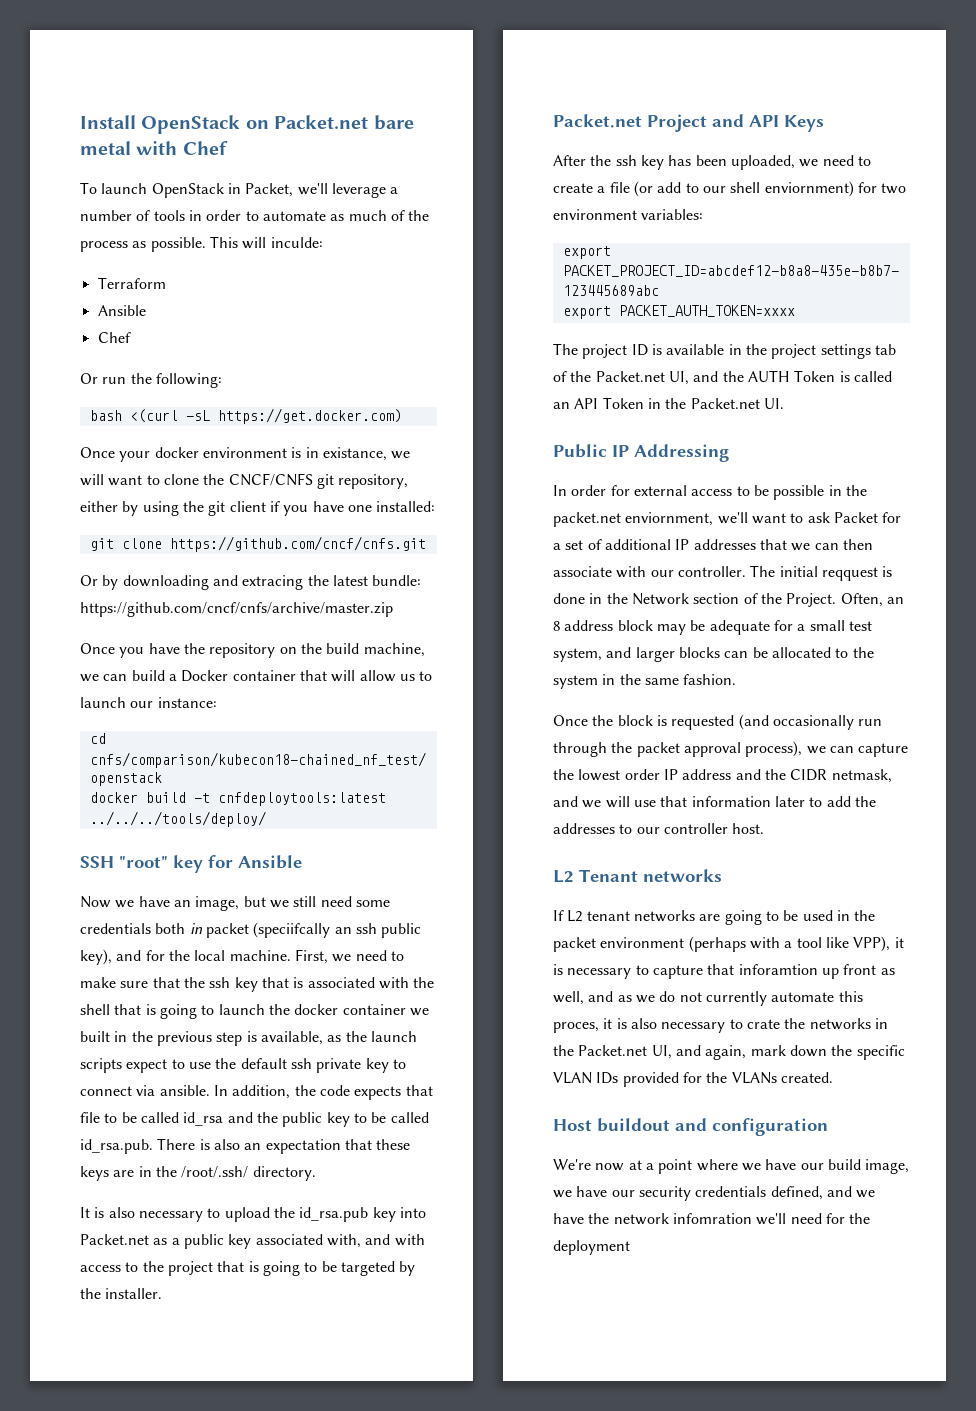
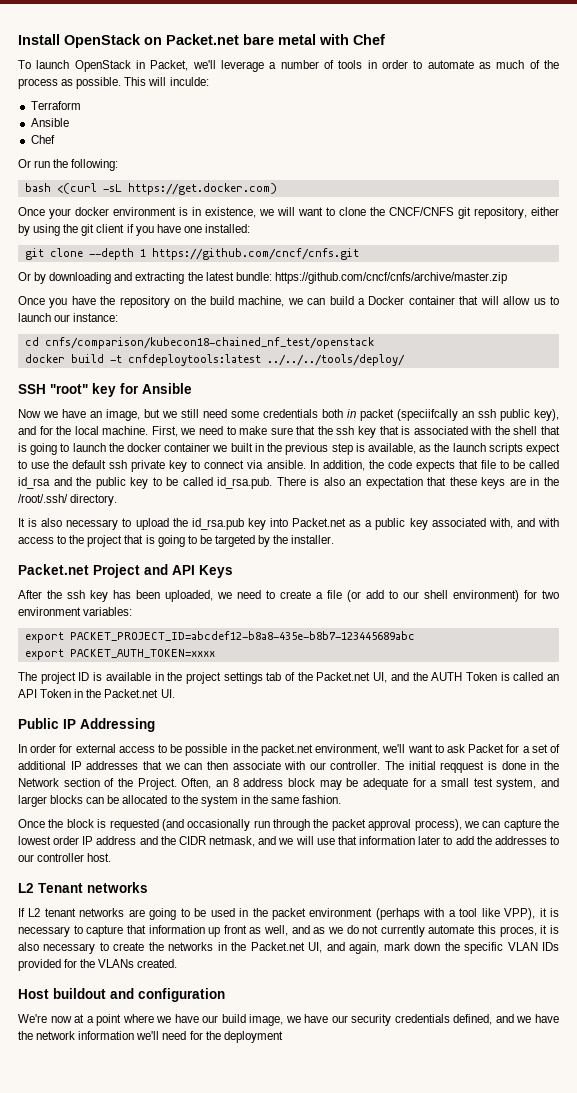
[322,447,387,461] existance, -> [205,207,256,218] existence,
(162, 543) none -> [88,248,146,260] --depth 1
[242,575,304,590] extracing -> [135,272,185,284] extracting
[764,181,854,197] enviornment) -> [453,590,519,602] environment)
[625,512,714,526] enviornment, -> [315,744,381,755] environment,
[738,964,818,975] inforamtion -> [148,925,205,934] information
[746,1019,780,1029] crate -> [113,942,145,951] create
[672,1213,752,1224] infomration -> [78,1031,135,1040] information

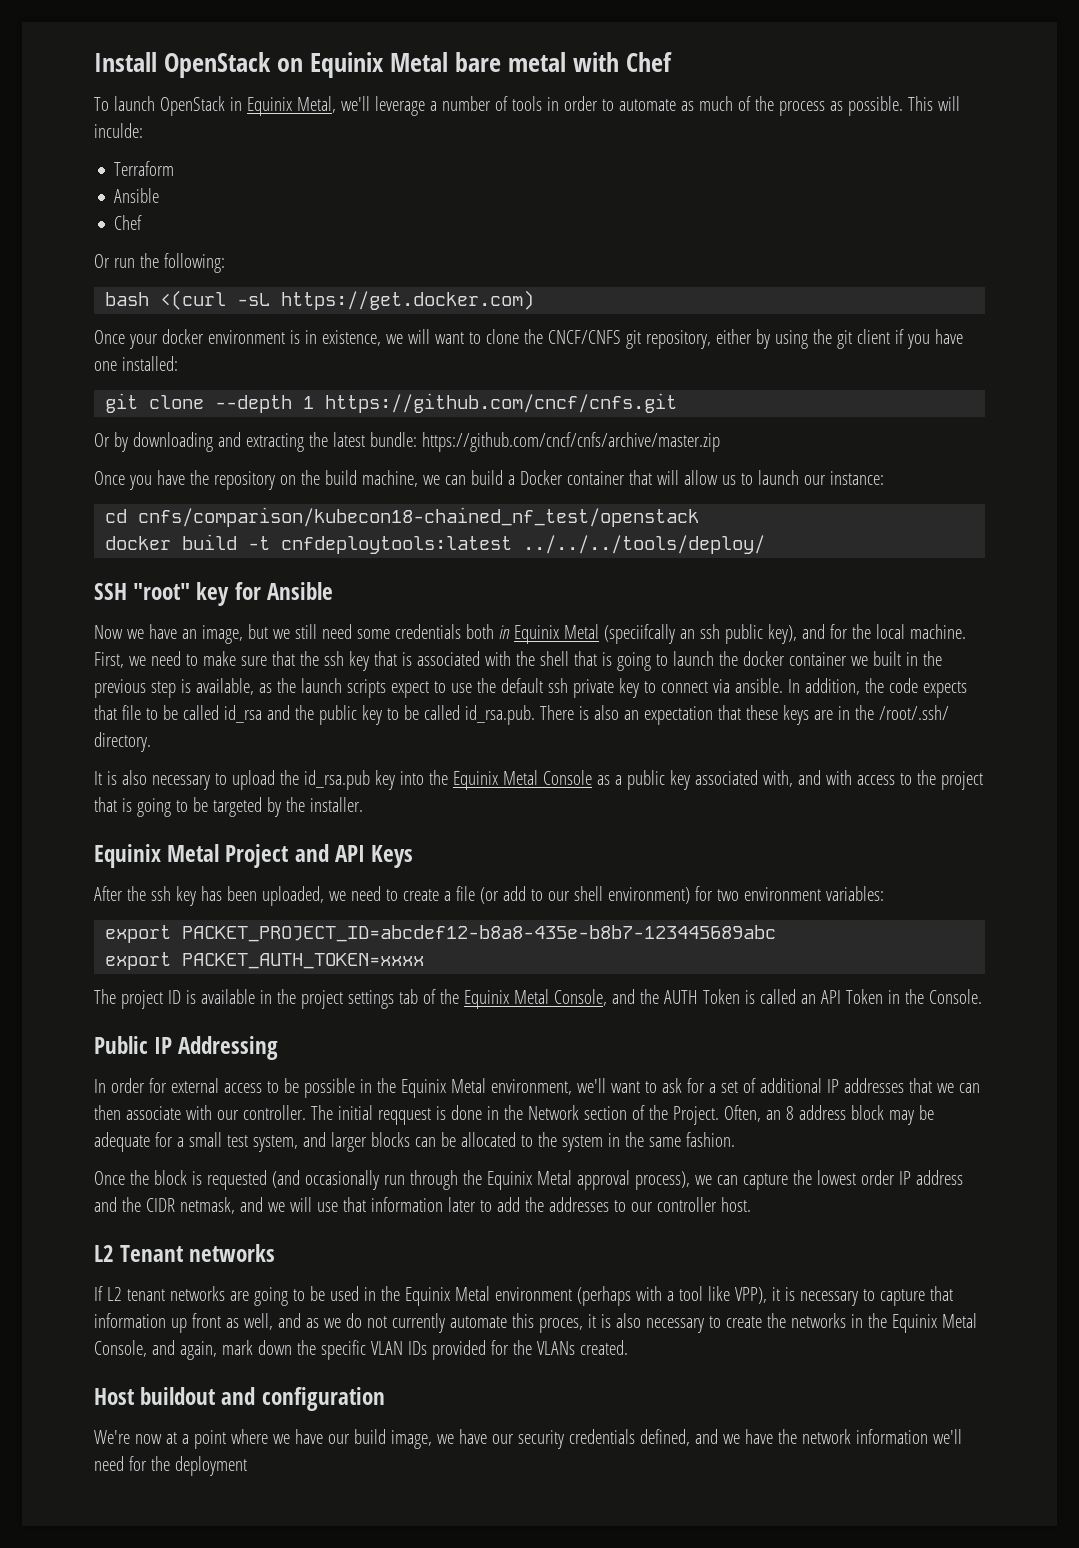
[166,34,239,45] Packet.net -> [310,52,449,78] Equinix Metal
[150,60,189,71] Packet, -> [246,96,336,116] Equinix Metal,
[360,409,394,421] packet -> [513,624,599,644] Equinix Metal
[292,518,347,527] Packet.net -> [428,770,592,790] the Equinix Metal Console
[18,564,89,575] Packet.net -> [94,844,220,868] Equinix Metal
[316,672,388,683] Packet.net UI, -> [463,989,607,1009] Equinix Metal Console,
[104,689,175,698] Packet.net UI. -> [928,989,982,1004] Console.
[260,744,313,756] packet.net -> [400,1078,486,1098] Equinix Metal
[468,744,505,753] Packet -> (682, 1085) none
[331,819,366,831] packet -> [486,1170,572,1190] Equinix Metal
[271,908,306,920] packet -> [404,1286,490,1306] Equinix Metal
[250,942,323,953] Packet.net UI, -> [891,1313,977,1333] [94,1340,147,1357] Equinix Metal Console,

